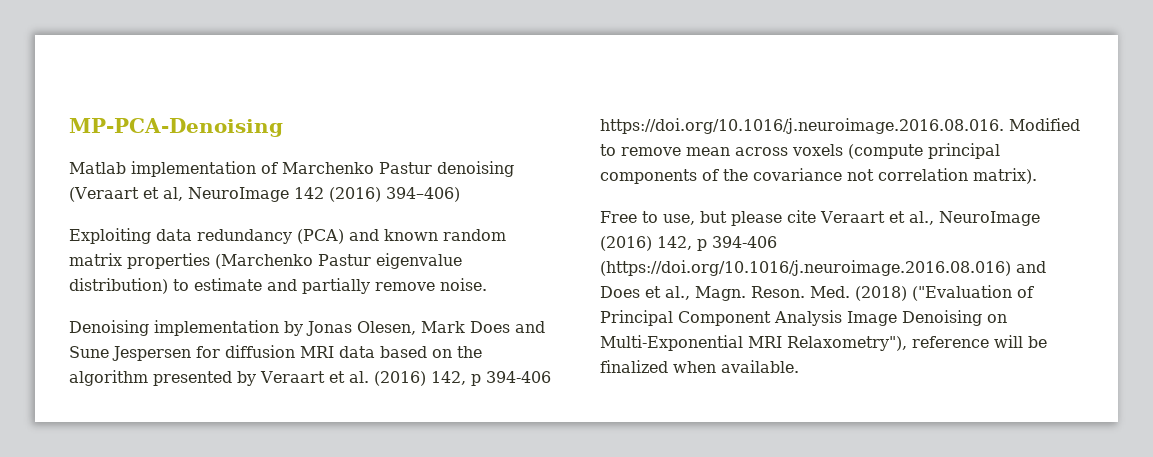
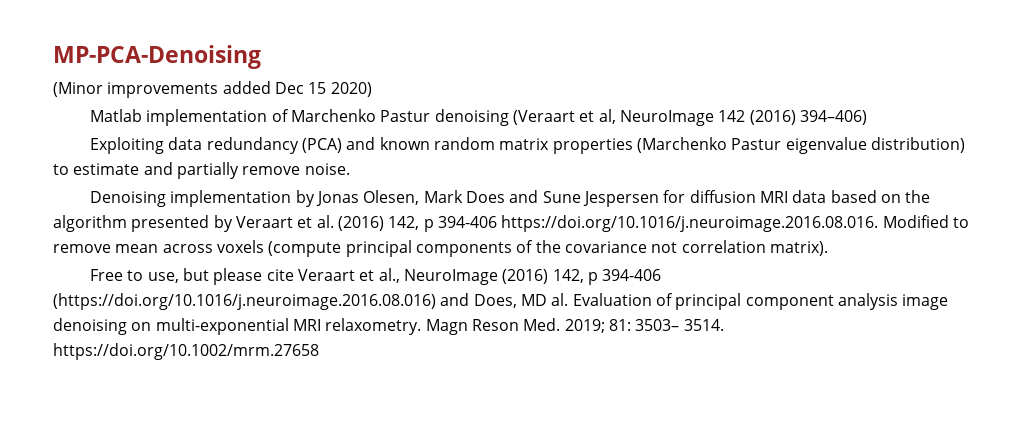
(283, 127) none -> [53,81,372,98] // (Minor improvements added Dec 15 2020)
[600,285,1034,301] [600,310,1007,326] [600,335,1047,351] [600,360,799,373] Does et al., Magn. Reson. Med. (2018) ("Evaluation of Principal Component Analysis Image Denoising on Multi-Exponential MRI Relaxometry"), reference will be finalized when available. -> [473,293,949,310] [53,318,724,335] [53,343,319,360] Does, MD al. Evaluation of principal component analysis image denoising on multi‐exponential MRI relaxometry. Magn Reson Med. 2019; 81: 3503– 3514. https://doi.org/10.1002/mrm.27658

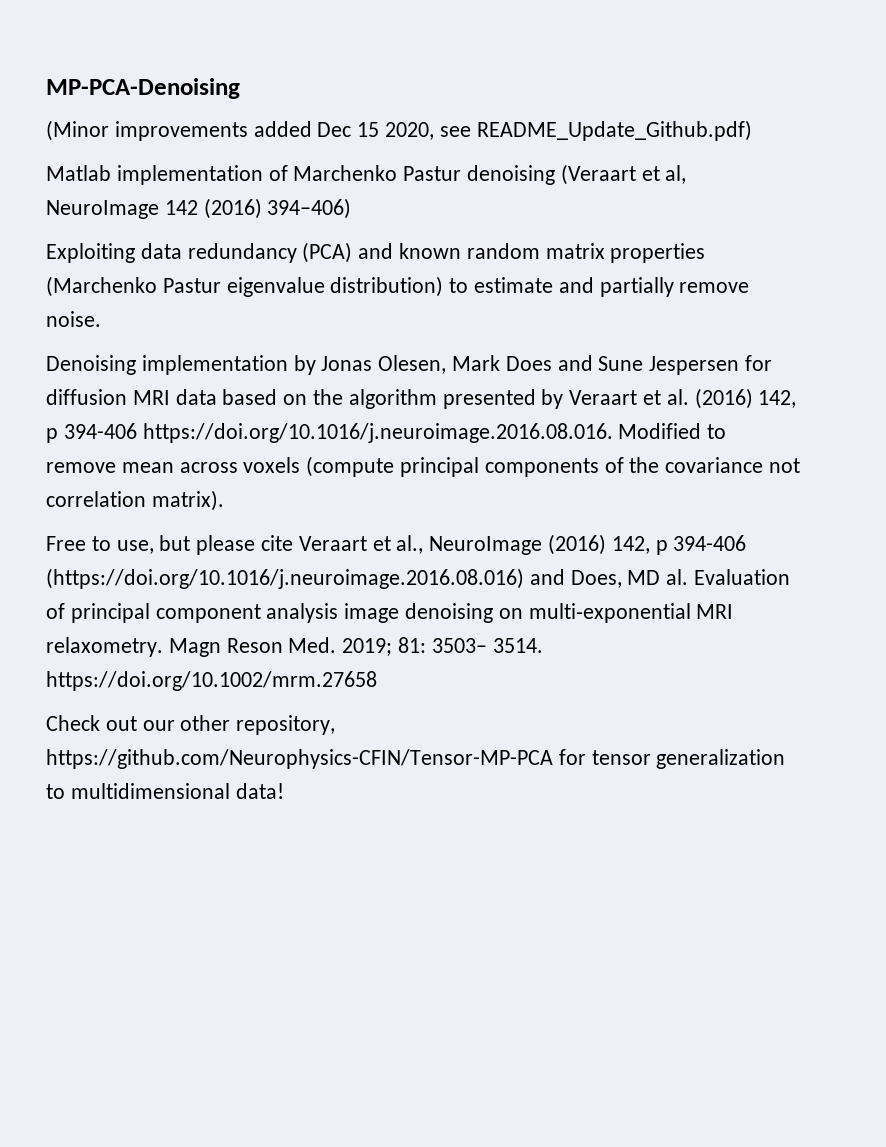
[330,82,372,97] 2020) -> [385,120,752,141] 2020, see README_Update_Github.pdf)
(319, 351) none -> [46,715,336,735] [46,749,786,769] [46,783,284,799] // Check out our other repository, https://github.com/Neurophysics-CFIN/Tensor-MP-PCA for tensor generalization to multidimensional data!

